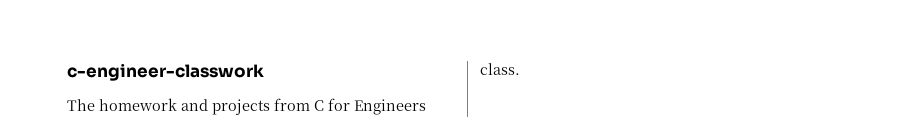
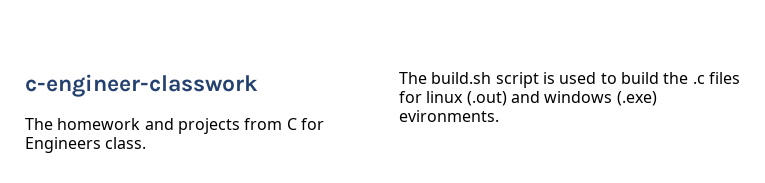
(520, 69) none -> [399,72,740,88] [399,91,657,106] [399,110,499,122] // The build.sh script is used to build the .c files for linux (.out) and windows (.exe) evironments.

